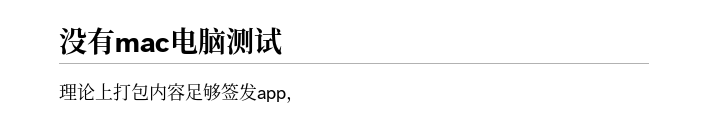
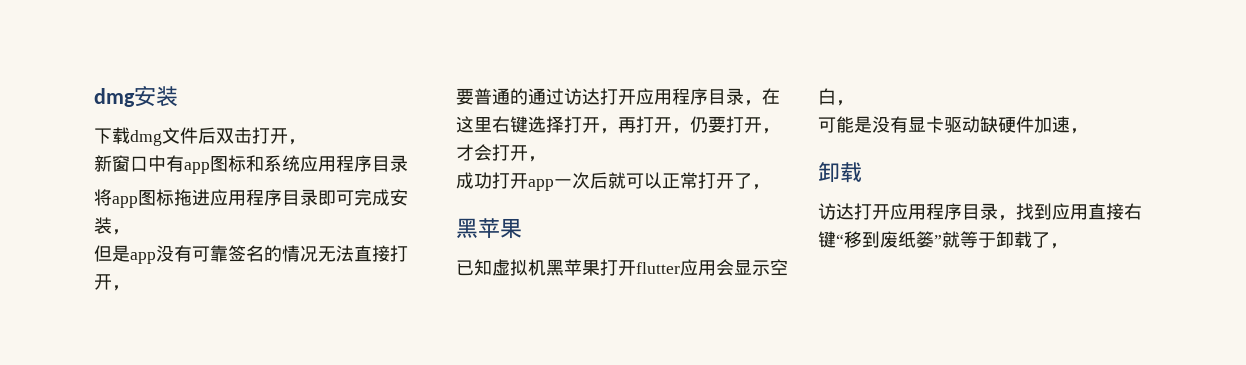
[59,27,282,56] [59,83,286,102] 没有mac电脑测试 // 理论上打包内容足够签发app -> [94,86,178,107] [94,127,306,146] [94,155,408,174] [94,189,408,208] [94,217,130,235] [94,245,408,264] [94,274,130,291] [456,88,780,106] [456,116,780,134] [456,144,546,162] [456,172,770,191] [456,218,522,239] [456,259,788,276] [818,88,854,106] [818,116,1088,134] [818,162,862,183] [818,203,1142,221] [818,231,1050,248] dmg安装 // 下载dmg文件后双击打开， // 新窗口中有app图标和系统应用程序目录 // 将app图标拖进应用程序目录即可完成安装， // 但是app没有可靠签名的情况无法直接打开， // 要普通的通过访达打开应用程序目录，在这里右键选择打开，再打开，仍要打开，才会打开， // 成功打开app一次后就可以正常打开了， // 黑苹果 // 已知虚拟机黑苹果打开flutter应用会显示空白， // 可能是没有显卡驱动缺硬件加速， // 卸载 // 访达打开应用程序目录，找到应用直接右键“移到废纸篓”就等于卸载了

